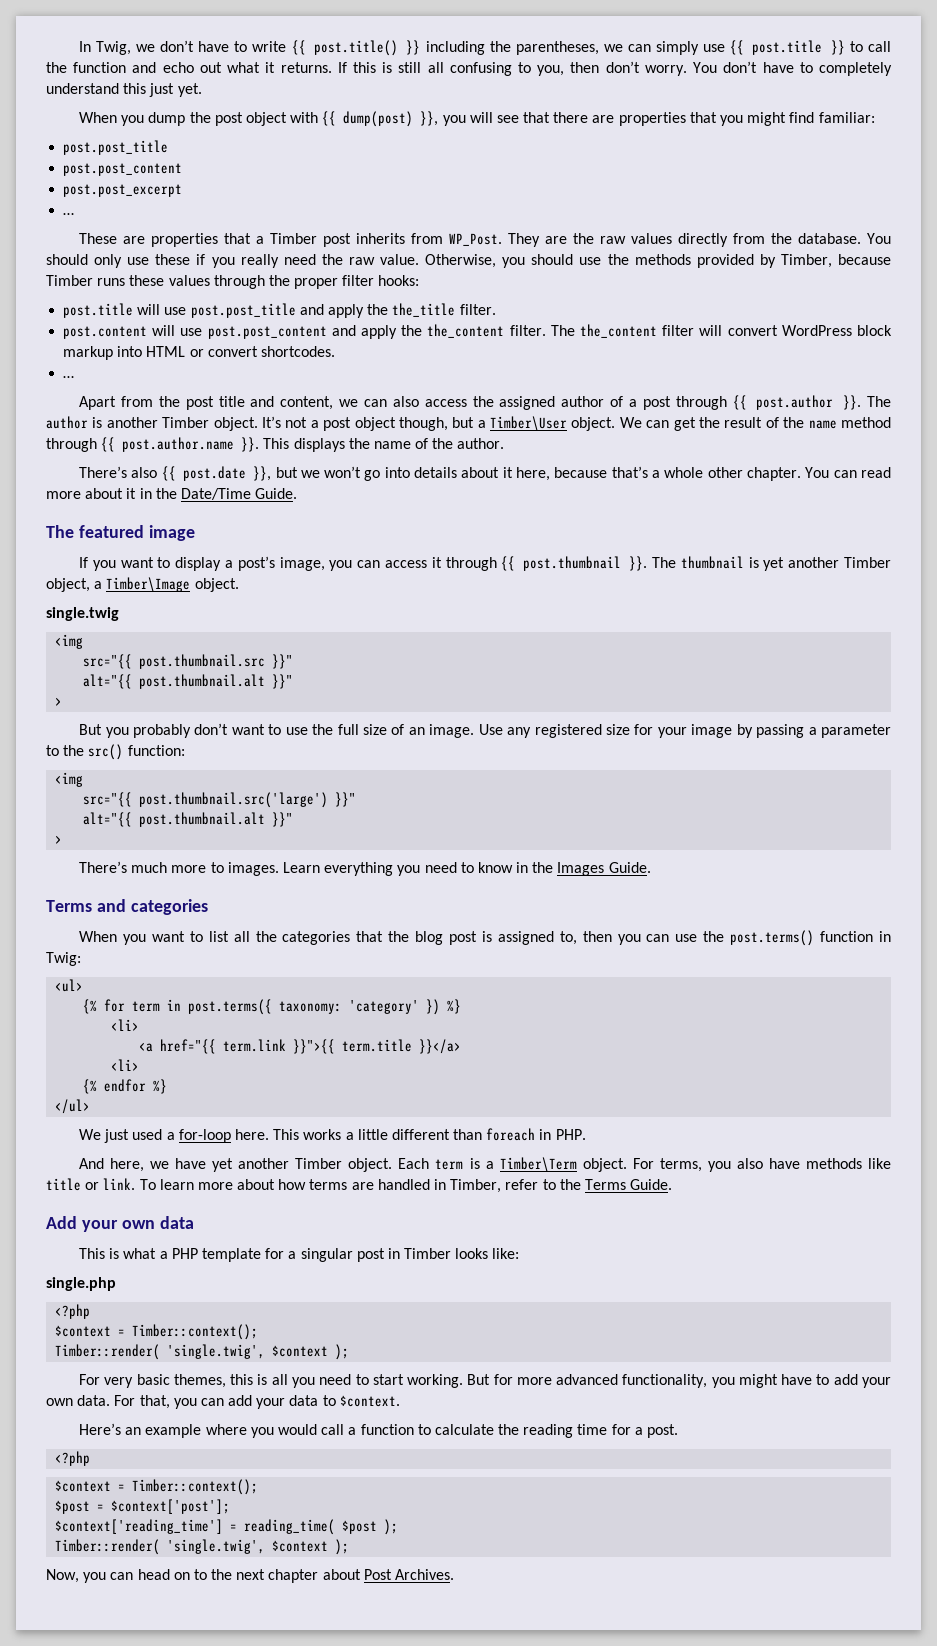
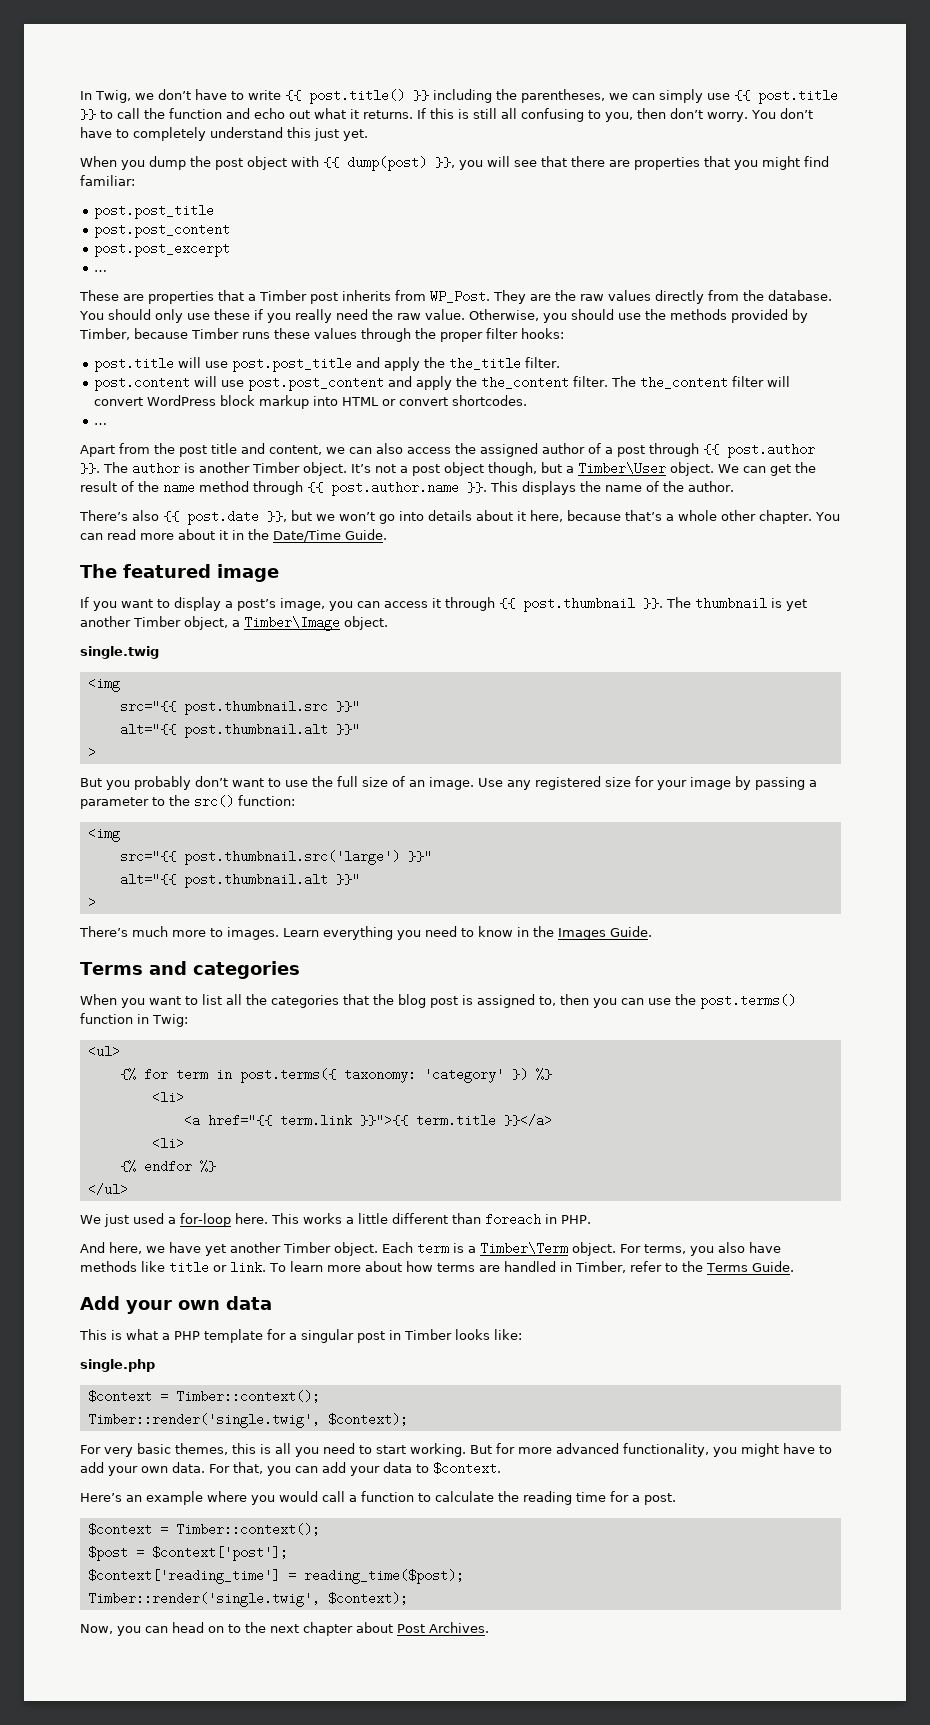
[55,1304,91,1319] [55,1324,259,1340] [55,1344,350,1360] // <?php // $context = Timber::context(); // Timber::render( 'single.twig', $context ); -> [87,1390,320,1403] [87,1413,408,1428] // $context = Timber::context(); // Timber::render('single.twig', $context);
[55,1451,91,1466] // <?php -> (676, 1499) none
[244,1519,399,1535] [55,1539,350,1555] reading_time( $post ); // Timber::render( 'single.twig', $context ); -> [303,1569,464,1584] [87,1592,408,1607] reading_time($post); // Timber::render('single.twig', $context);

